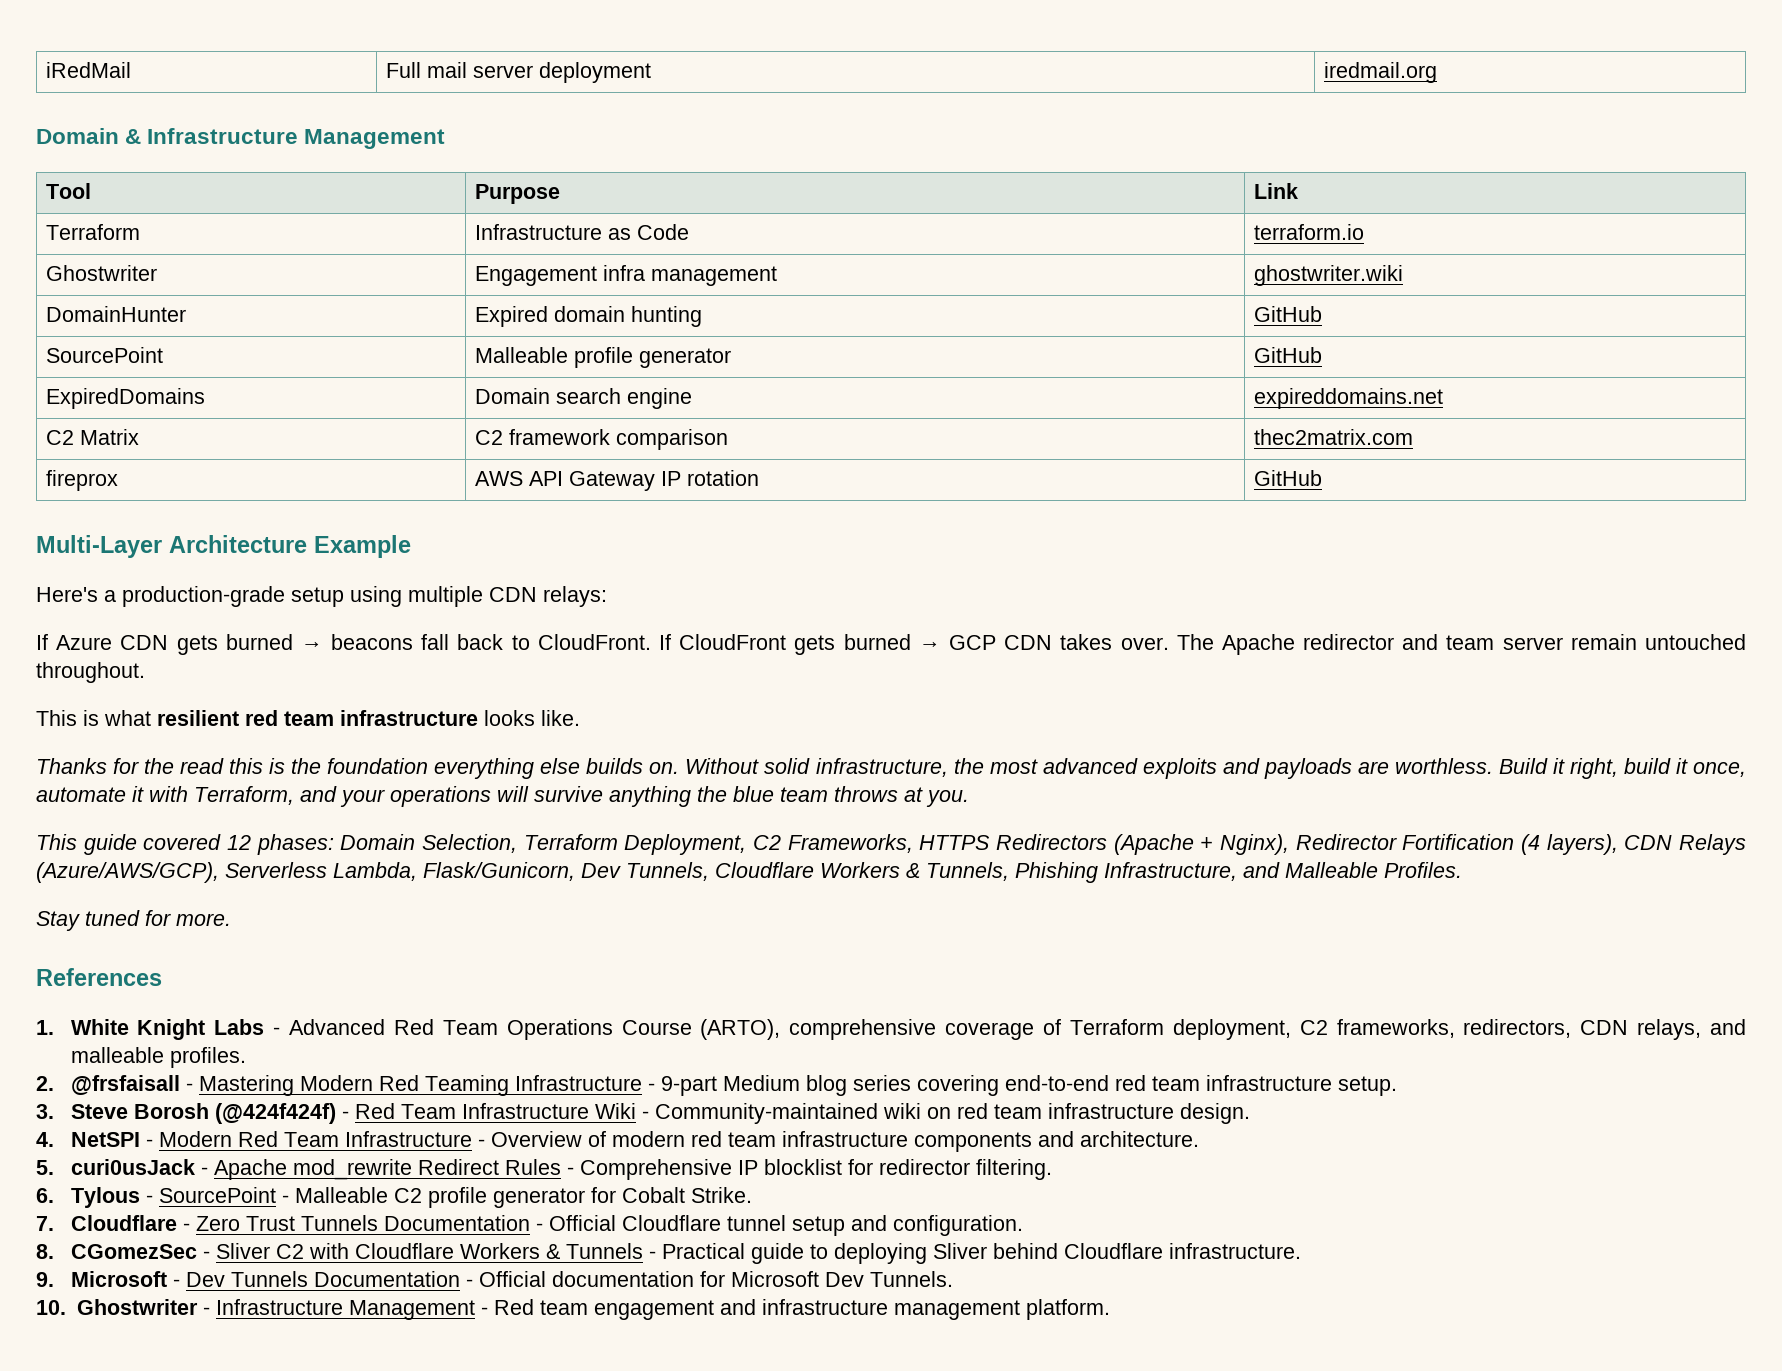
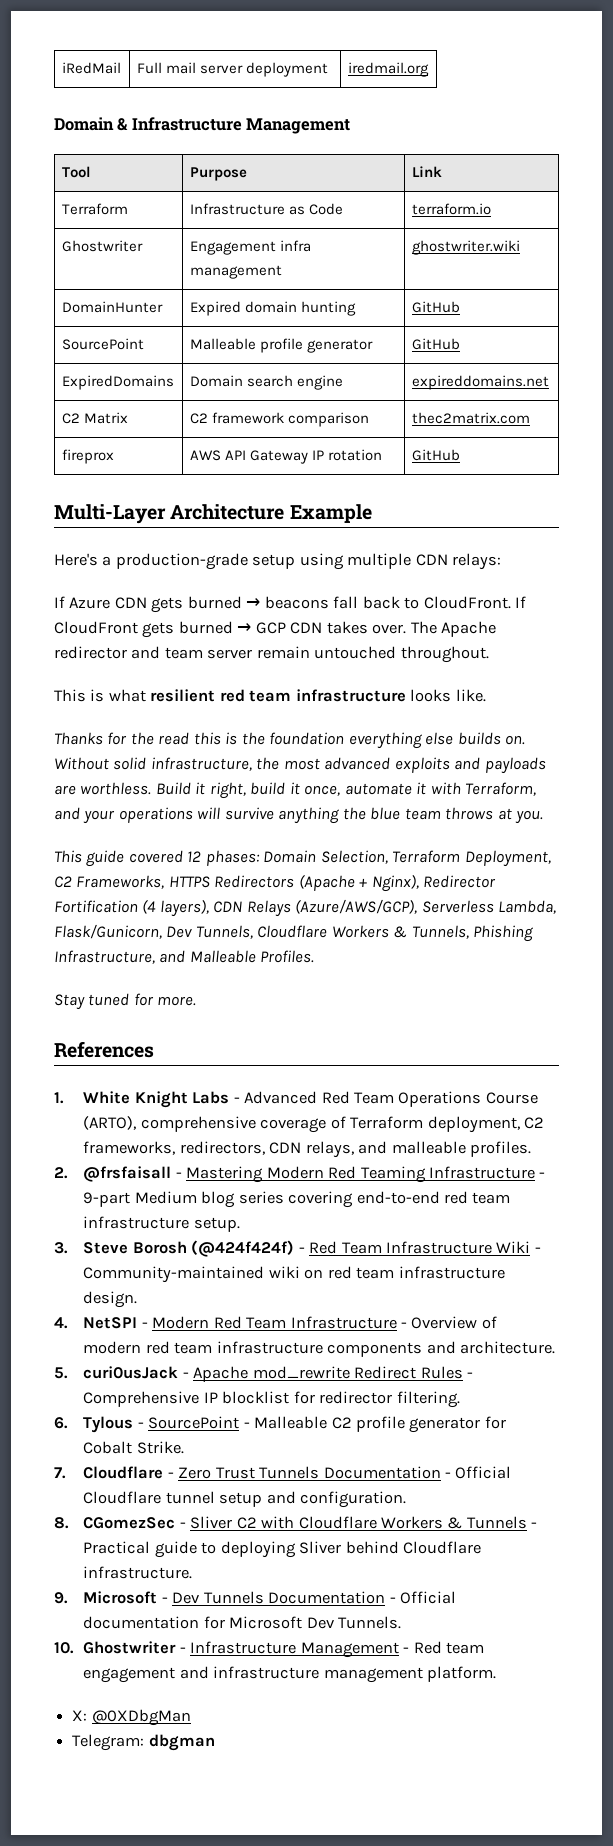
(1110, 1309) none -> [72,1709,191,1726] [72,1734,215,1751] // X: @0XDbgMan // Telegram: dbgman

